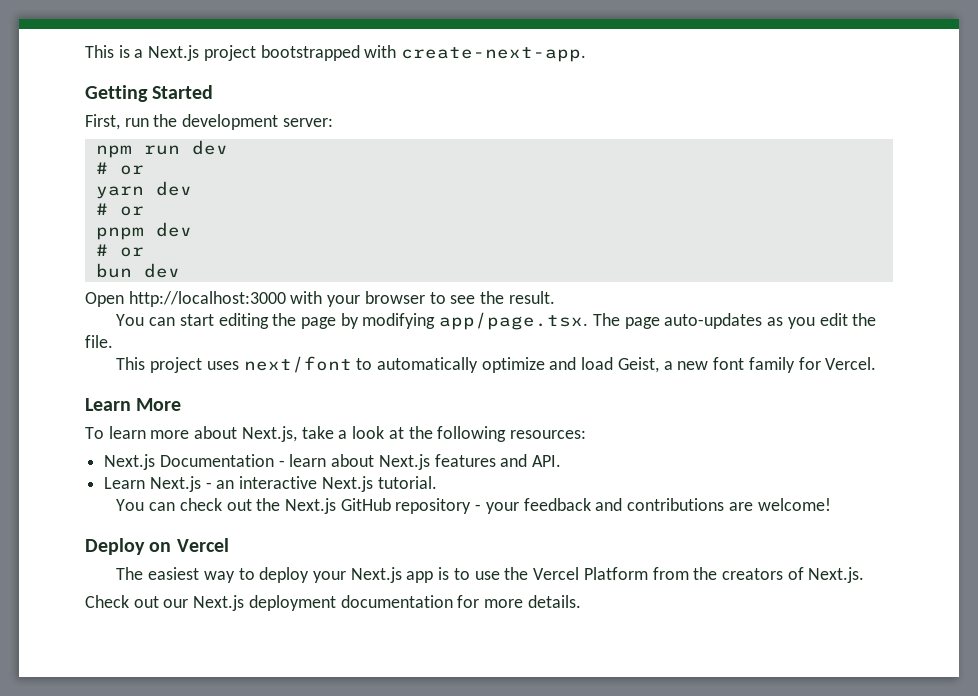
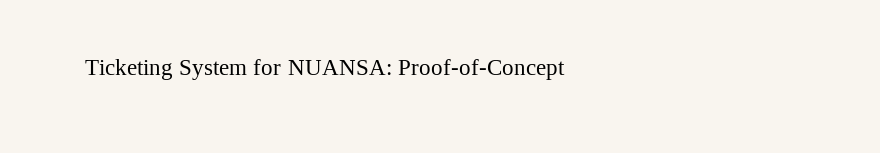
[85,45,587,62] [85,85,214,102] [85,114,333,130] [95,140,228,158] [95,162,144,175] [95,181,192,199] [95,203,144,216] [95,222,192,240] [95,244,144,257] [95,263,180,278] [85,291,555,307] [116,312,877,330] [85,335,113,348] [116,356,877,373] [85,398,182,411] [85,426,586,442] [104,454,562,470] [104,476,437,492] [116,498,831,514] [85,538,229,555] [116,567,865,583] [85,595,581,611] This is a Next.js project bootstrapped with create-next-app. // Getting Started // First, run the development server: // npm run dev // # or // yarn dev // # or // pnpm dev // # or // bun dev // Open http://localhost:3000 with your browser to see the result. // You can start editing the page by modifying app/page.tsx. The page auto-updates as you edit the file. // This project uses next/font to automatically optimize and load Geist, a new font family for Vercel. // Learn More // To learn more about Next.js, take a look at the following resources: // Next.js Documentation - learn about Next.js features and API. // Learn Next.js - an interactive Next.js tutorial. // You can check out the Next.js GitHub repository - your feedback and contributions are welcome! // Deploy on Vercel // The easiest way to deploy your Next.js app is to use the Vercel Platform from the creators of Next.js. // Check out our Next.js deployment documentation for more details. -> [85,59,565,80] Ticketing System for NUANSA: Proof-of-Concept

